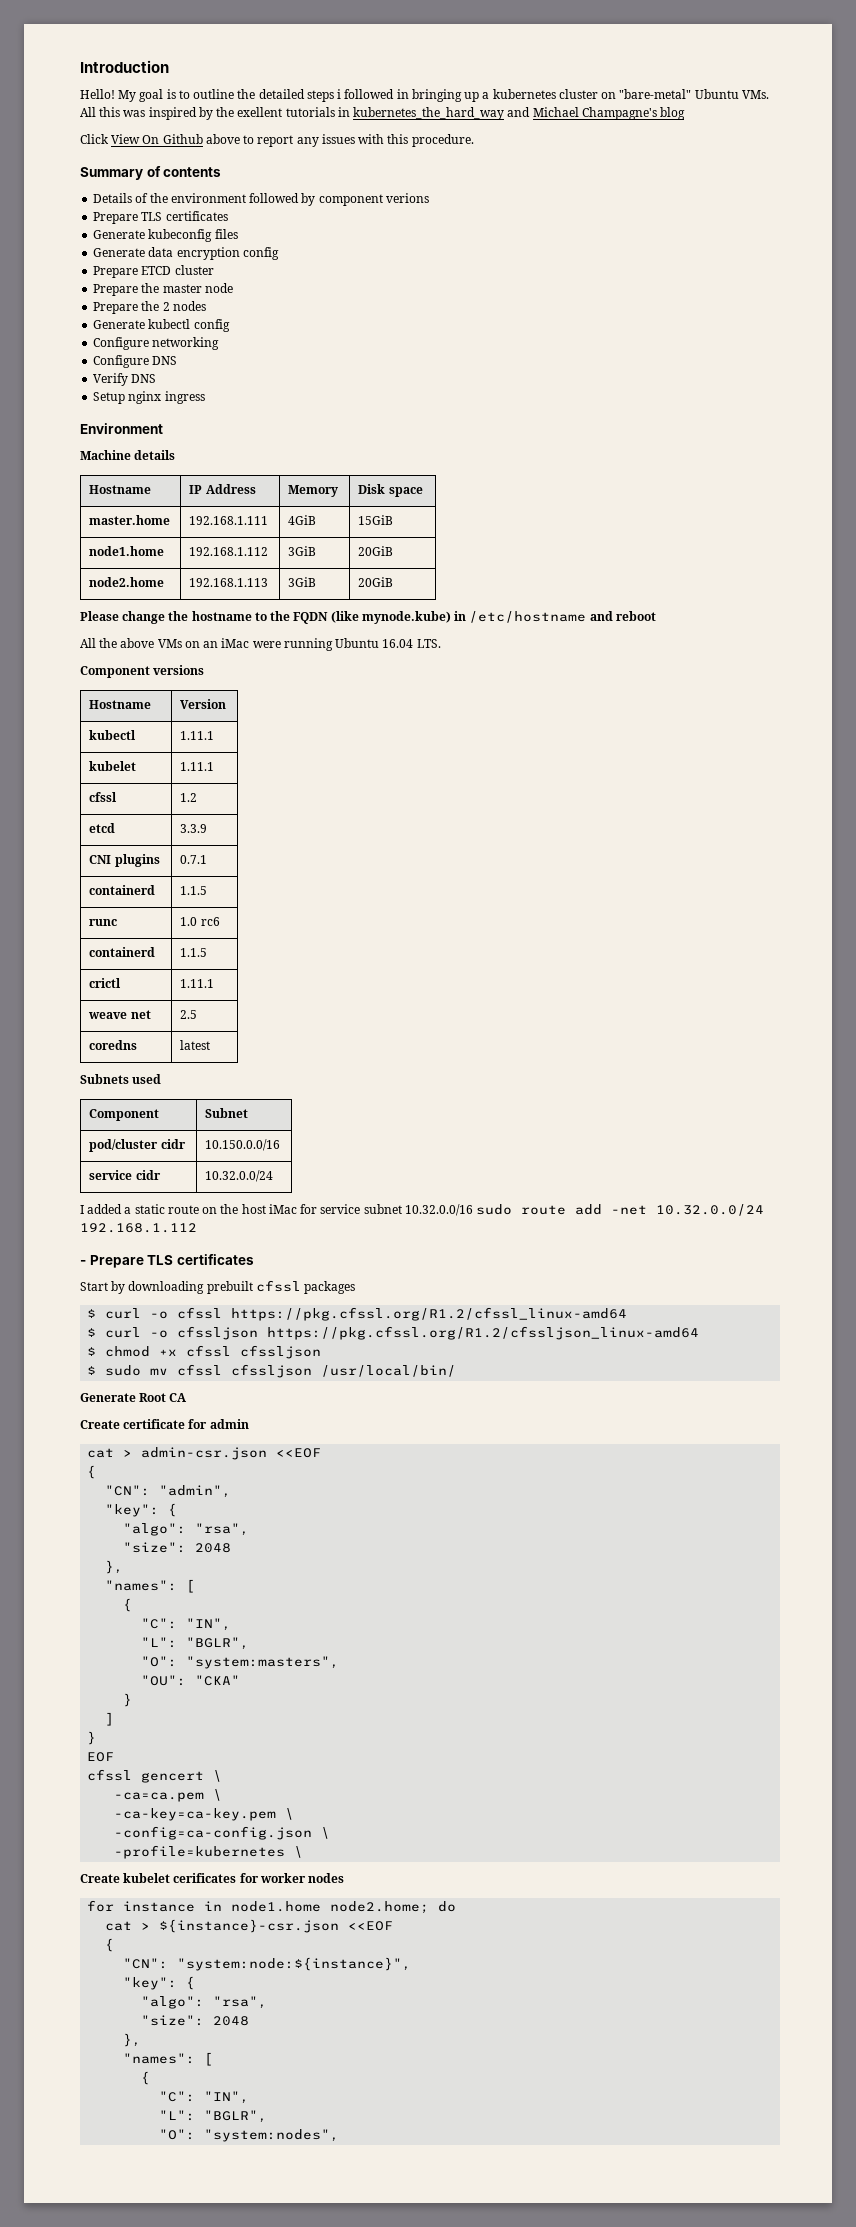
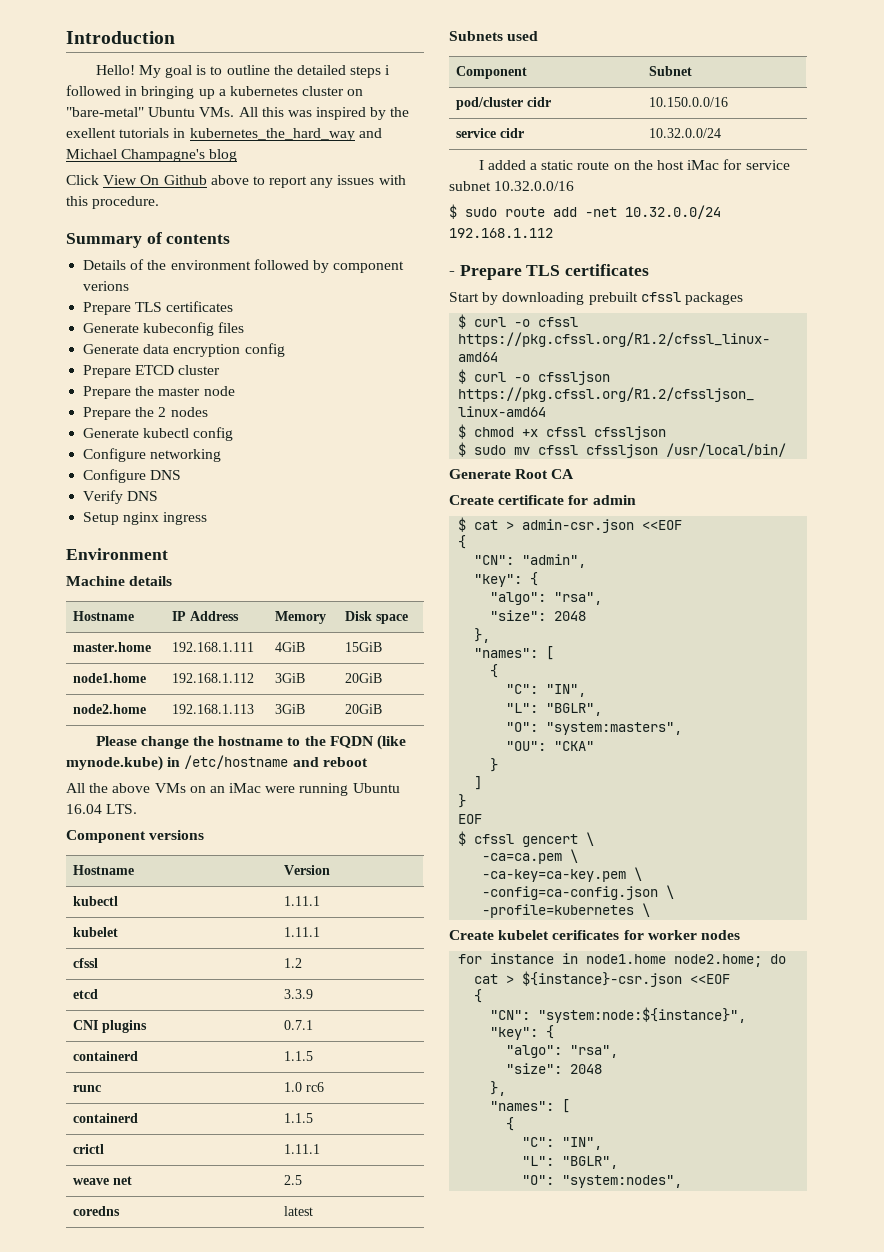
(473, 1210) none -> [449,204,457,219] // $
(249, 1424) none -> [458,517,467,532] $
(115, 1757) none -> [458,831,467,846] $

